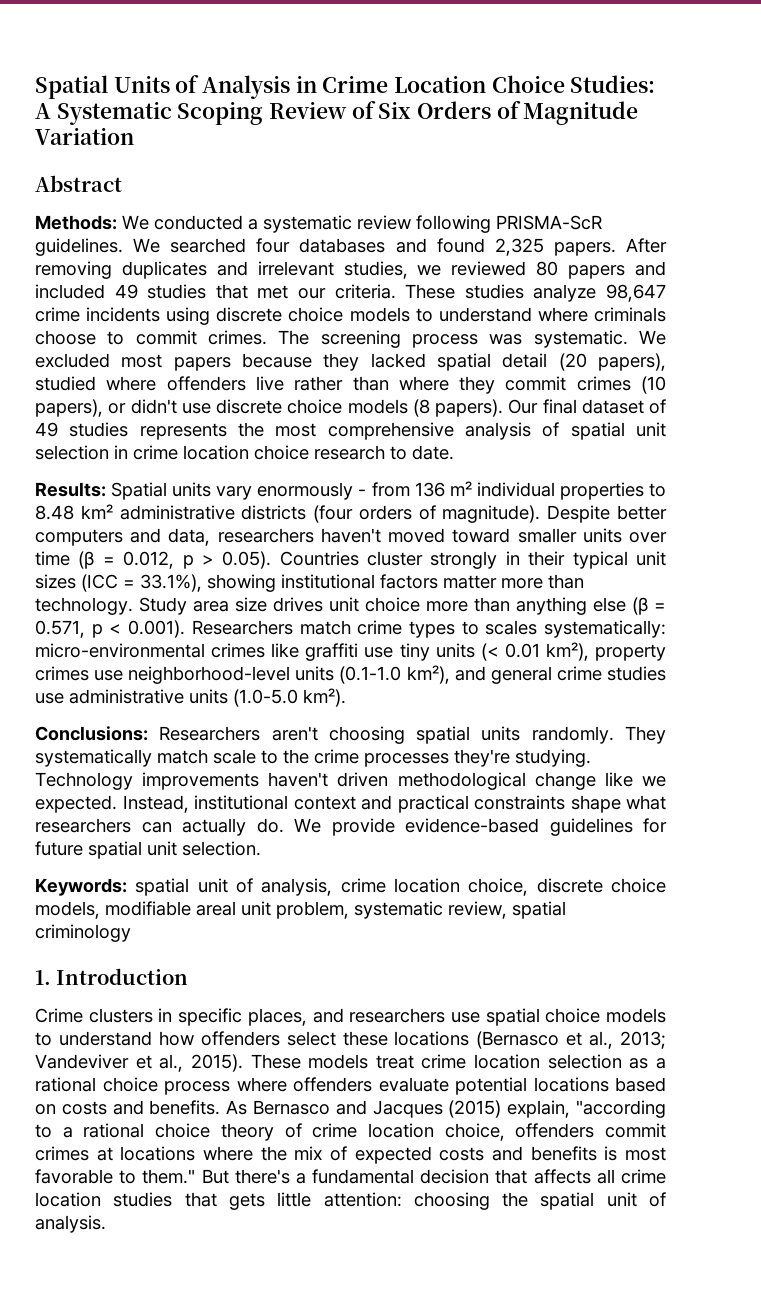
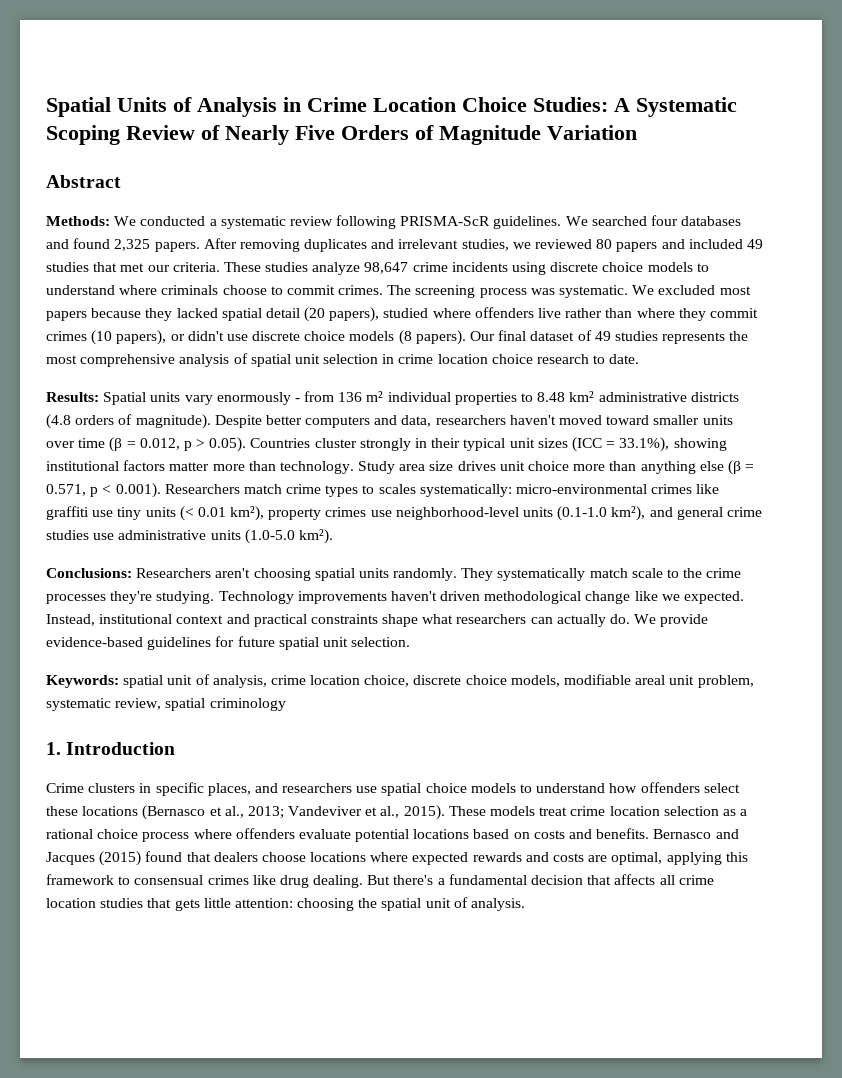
[378,101,412,119] Six -> [225,125,335,145] Nearly Five
[313,505,354,523] (four -> [46,414,71,429] (4.8
[226,1100,248,1115] As -> (650, 833) none
[507,1100,666,1118] [35,1123,666,1141] [35,1146,666,1164] [35,1169,196,1184] explain, "according to a rational choice theory of crime location choice, offenders commit crimes at locations where the mix of expected costs and benefits is most favorable to them." -> [145,851,748,865] [46,874,364,888] found that dealers choose locations where expected rewards and costs are optimal, applying this framework to consensual crimes like drug dealing.

